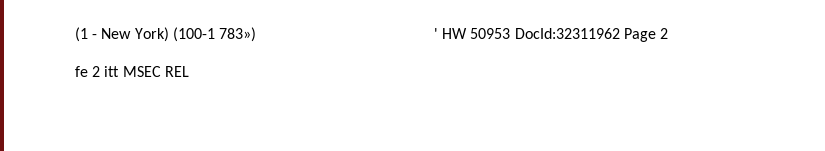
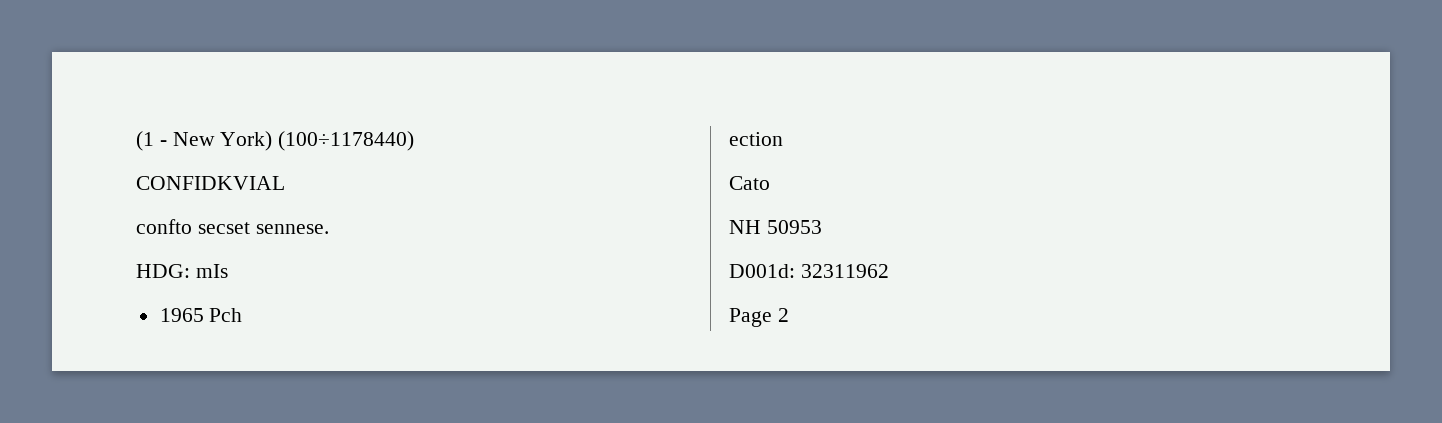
[172,27,256,42] [75,66,189,77] [434,28,468,39] (100-1 783») // fe 2 itt MSEC REL // ' HW -> [278,131,415,151] [136,176,285,190] [136,219,329,234] [136,264,228,278] [159,308,243,322] [729,132,783,146] [729,176,770,190] [729,220,761,234] (100÷1178440) // CONFIDKVIAL // confto secset sennese. // HDG: mIs // 1965 Pch // ection // Cato // NH
[514,28,620,39] DocId:32311962 -> [729,264,889,278] // D001d: 32311962 //

